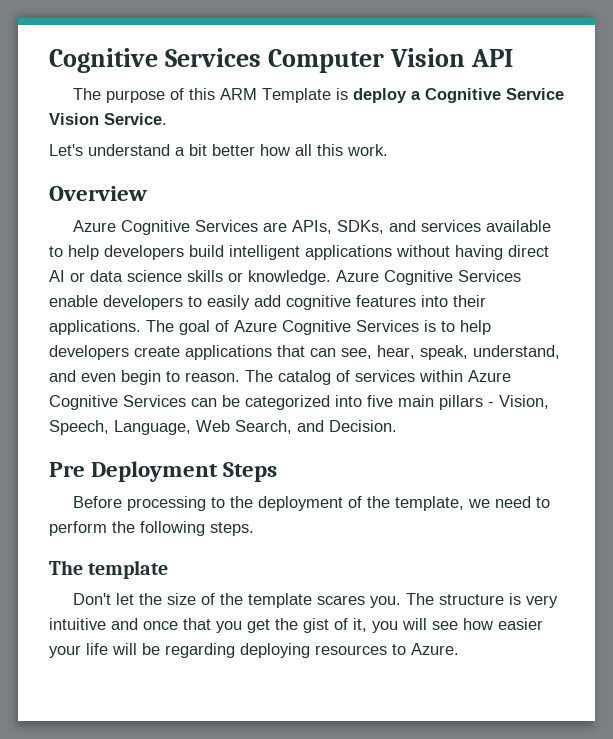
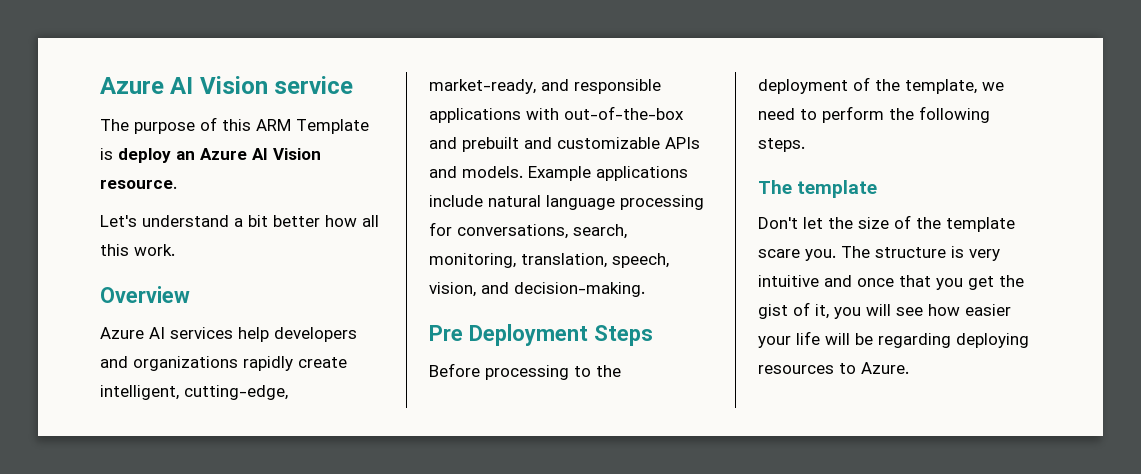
[49,48,514,73] Cognitive Services Computer Vision API -> [100,76,354,94] Azure AI Vision service
[410,88,564,103] [49,113,167,125] a Cognitive Service Vision Service. -> [176,148,321,160] [100,179,177,189] an Azure AI Vision resource.
[120,220,551,235] [49,245,549,260] [49,270,521,285] [49,295,486,310] [49,320,491,335] [49,345,560,360] [49,370,511,385] [49,395,549,410] [49,420,397,435] Cognitive Services are APIs, SDKs, and services available to help developers build intelligent applications without having direct AI or data science skills or knowledge. Azure Cognitive Services enable developers to easily add cognitive features into their applications. The goal of Azure Cognitive Services is to help developers create applications that can see, hear, speak, understand, and even begin to reason. The catalog of services within Azure Cognitive Services can be categorized into five main pillars - Vision, Speech, Language, Web Search, and Decision. -> [149,327,357,342] [100,356,347,371] [100,385,288,400] [429,79,661,94] [429,106,684,123] [429,137,700,152] [429,166,688,181] [429,195,704,210] [429,222,627,239] [429,253,669,268] [429,282,645,297] AI services help developers and organizations rapidly create intelligent, cutting-edge, market-ready, and responsible applications with out-of-the-box and prebuilt and customizable APIs and models. Example applications include natural language processing for conversations, search, monitoring, translation, speech, vision, and decision-making.
[316,595,365,605] scares -> [758,249,800,258] scare

